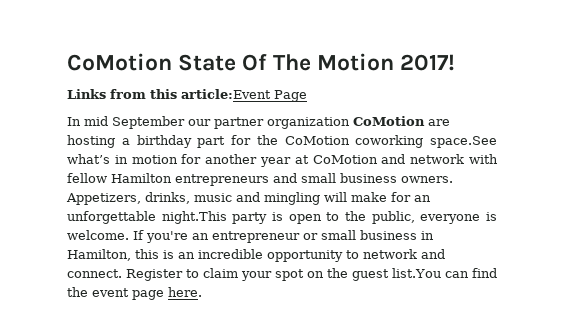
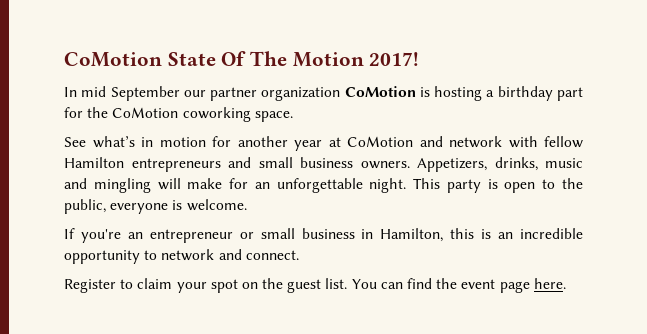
[67,89,307,102] // Links from this article:Event Page -> (420, 59) none
[428,119,450,126] are -> [419,87,430,97] is
[430,136,497,148] space.See -> [254,111,293,122] [64,137,86,147] space. // See
[161,211,227,224] night.This -> [369,178,441,193] night. This
(129, 235) none -> (247, 205) //
(122, 273) none -> (299, 255) //
[392,268,442,278] list.You -> [325,278,377,289] list. You

